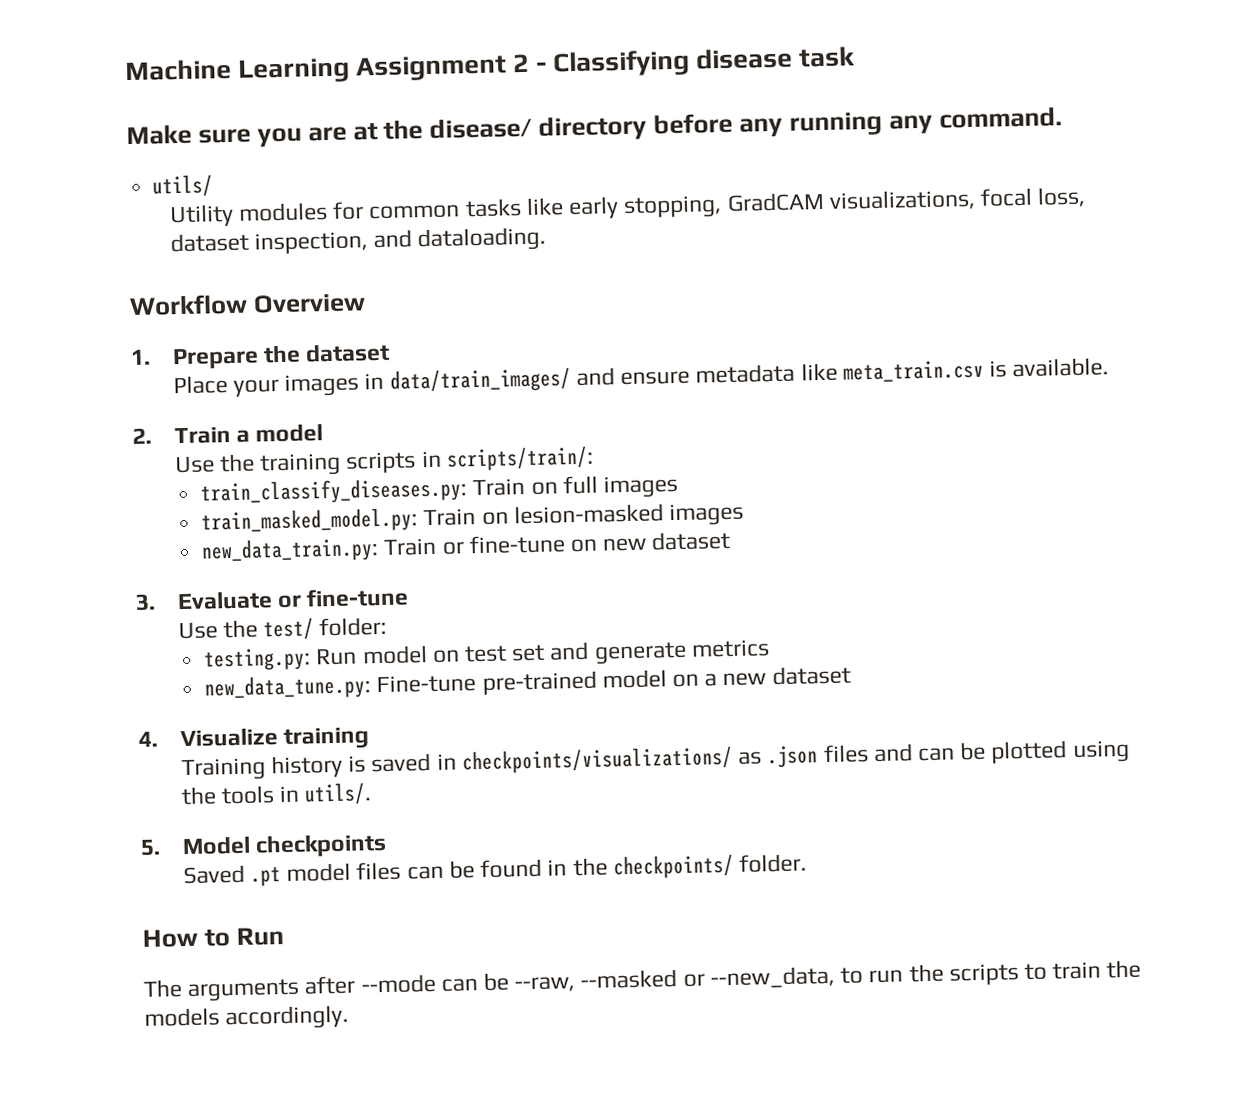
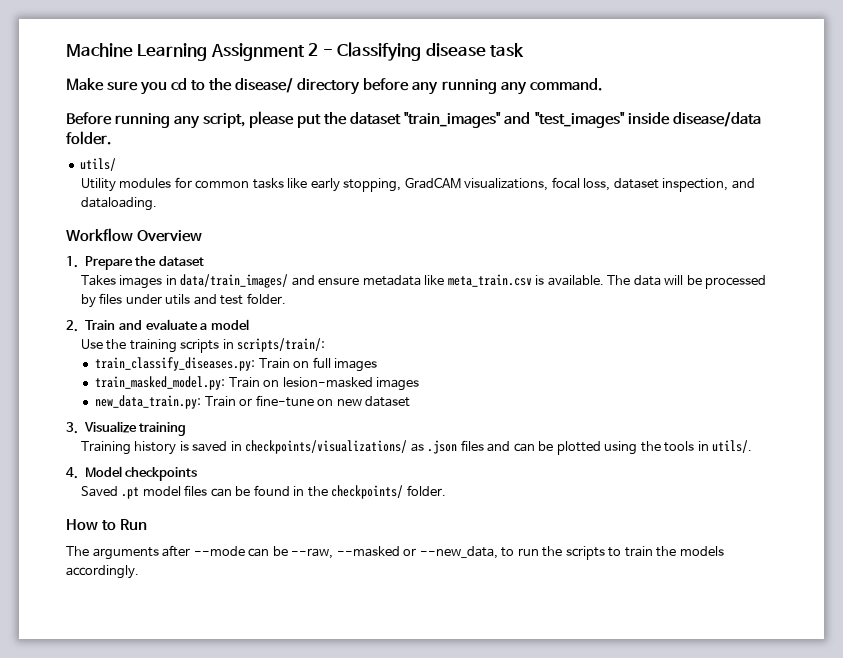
[307,122,378,142] are at -> [171,78,206,91] cd to
(1063, 118) none -> [66,111,761,129] [66,131,111,145] // Before running any script, please put the dataset "train_images" and "test_images" inside disease/data folder.
[172,375,280,397] Place your -> [80,275,116,286] Takes
(1110, 367) none -> [607,275,767,289] [80,293,286,308] The data will be processed by files under utils and test folder.
(231, 435) none -> [118,319,198,330] and evaluate
[176,587,410,611] [177,616,388,641] [203,639,770,672] [204,665,851,701] [138,731,158,747] Evaluate or fine-tune // Use the test/ folder: // testing.py: Run model on test set and generate metrics // new_data_tune.py: Fine-tune pre-trained model on a new dataset // 4. -> (78, 428) none
[140,839,161,856] 5. -> [66,467,78,479] 4.

